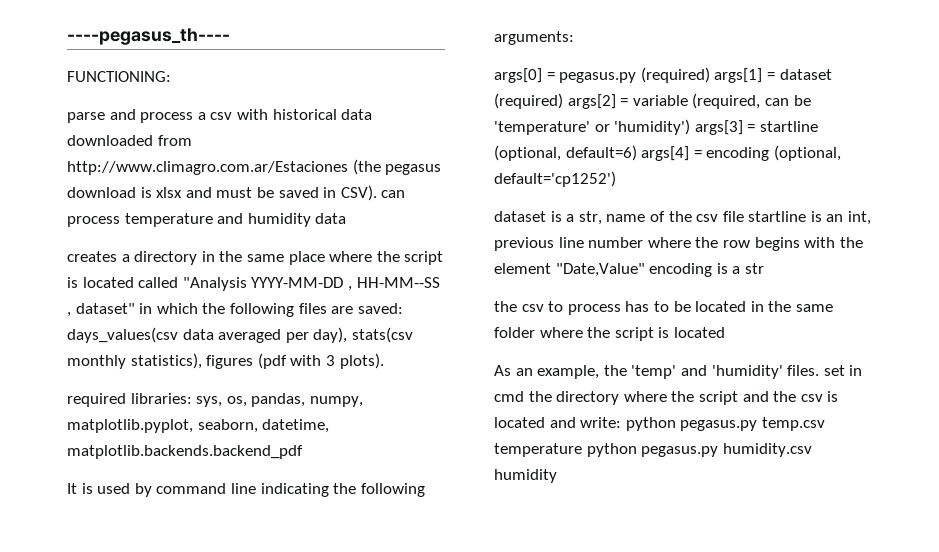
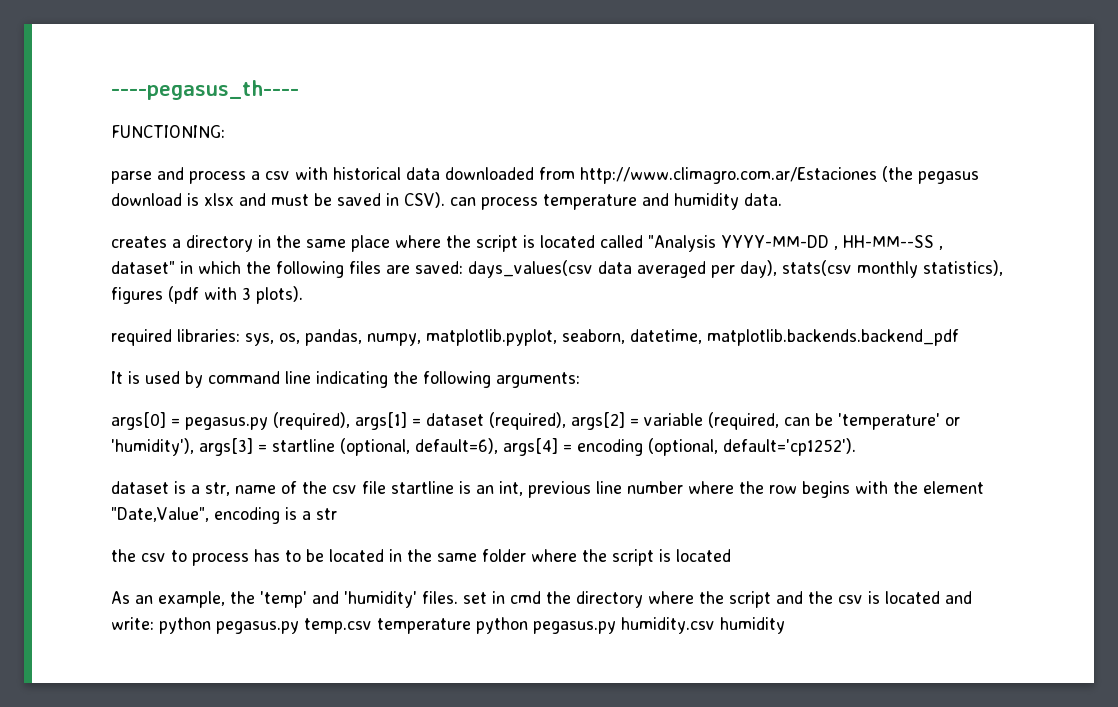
[315,213,347,224] data -> [744,193,782,206] data.
[640,67,710,83] (required) -> [273,412,350,430] (required),
[494,93,563,109] (required) -> [489,412,566,430] (required),
[614,119,691,135] 'humidity') -> [111,438,194,456] 'humidity'),
[565,145,637,161] default=6) -> [415,438,498,454] default=6),
[494,171,616,187] default='cp1252') -> [723,438,856,456] default='cp1252').
[555,263,645,277] "Date,Value" -> [111,507,209,522] "Date,Value",

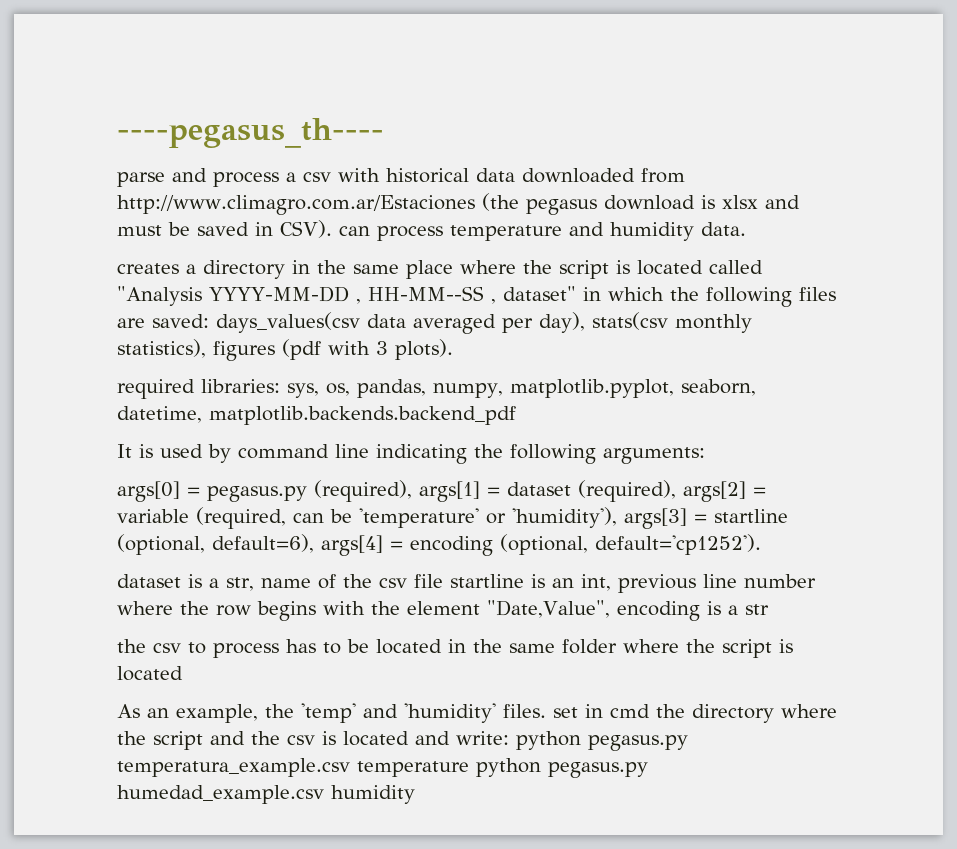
[111,125,225,138] // FUNCTIONING: -> (384, 133) none
[304,618,372,634] temp.csv -> [117,758,350,777] temperatura_example.csv
[621,617,715,634] humidity.csv -> [117,785,324,804] humedad_example.csv

